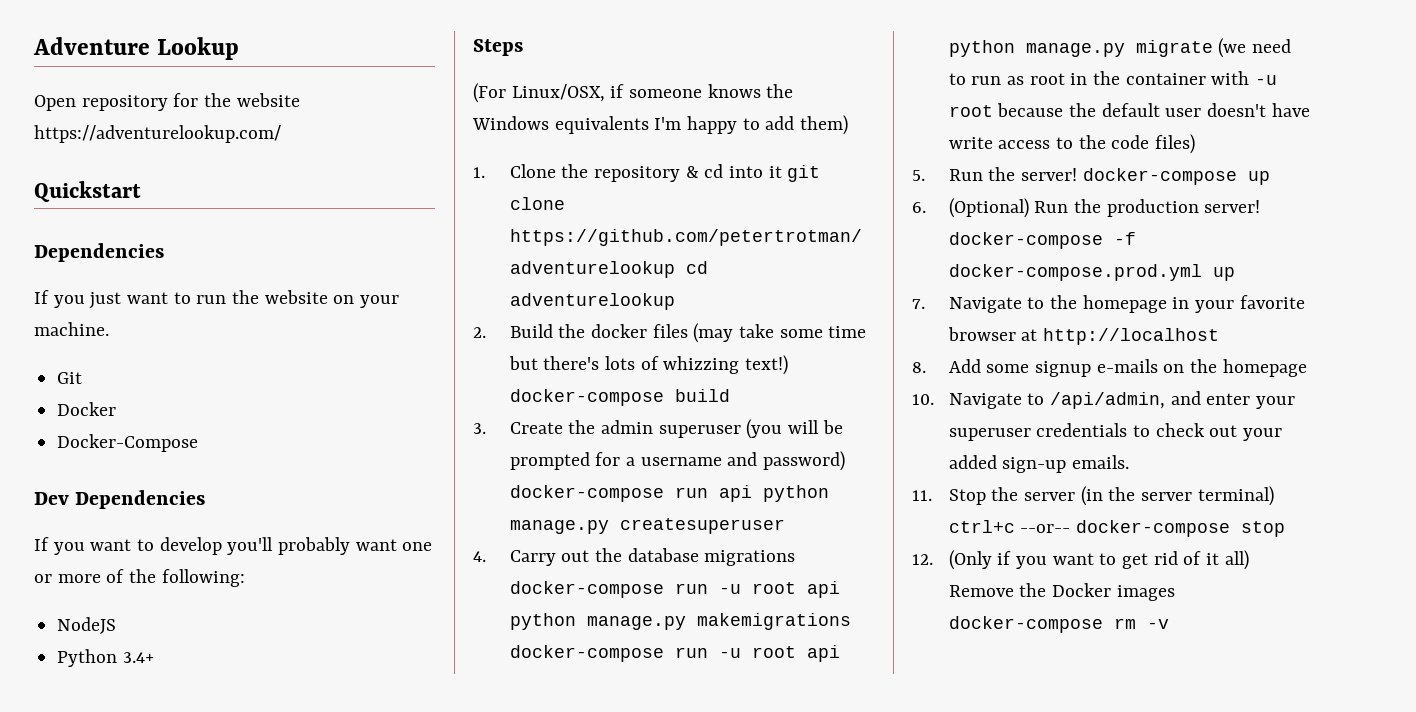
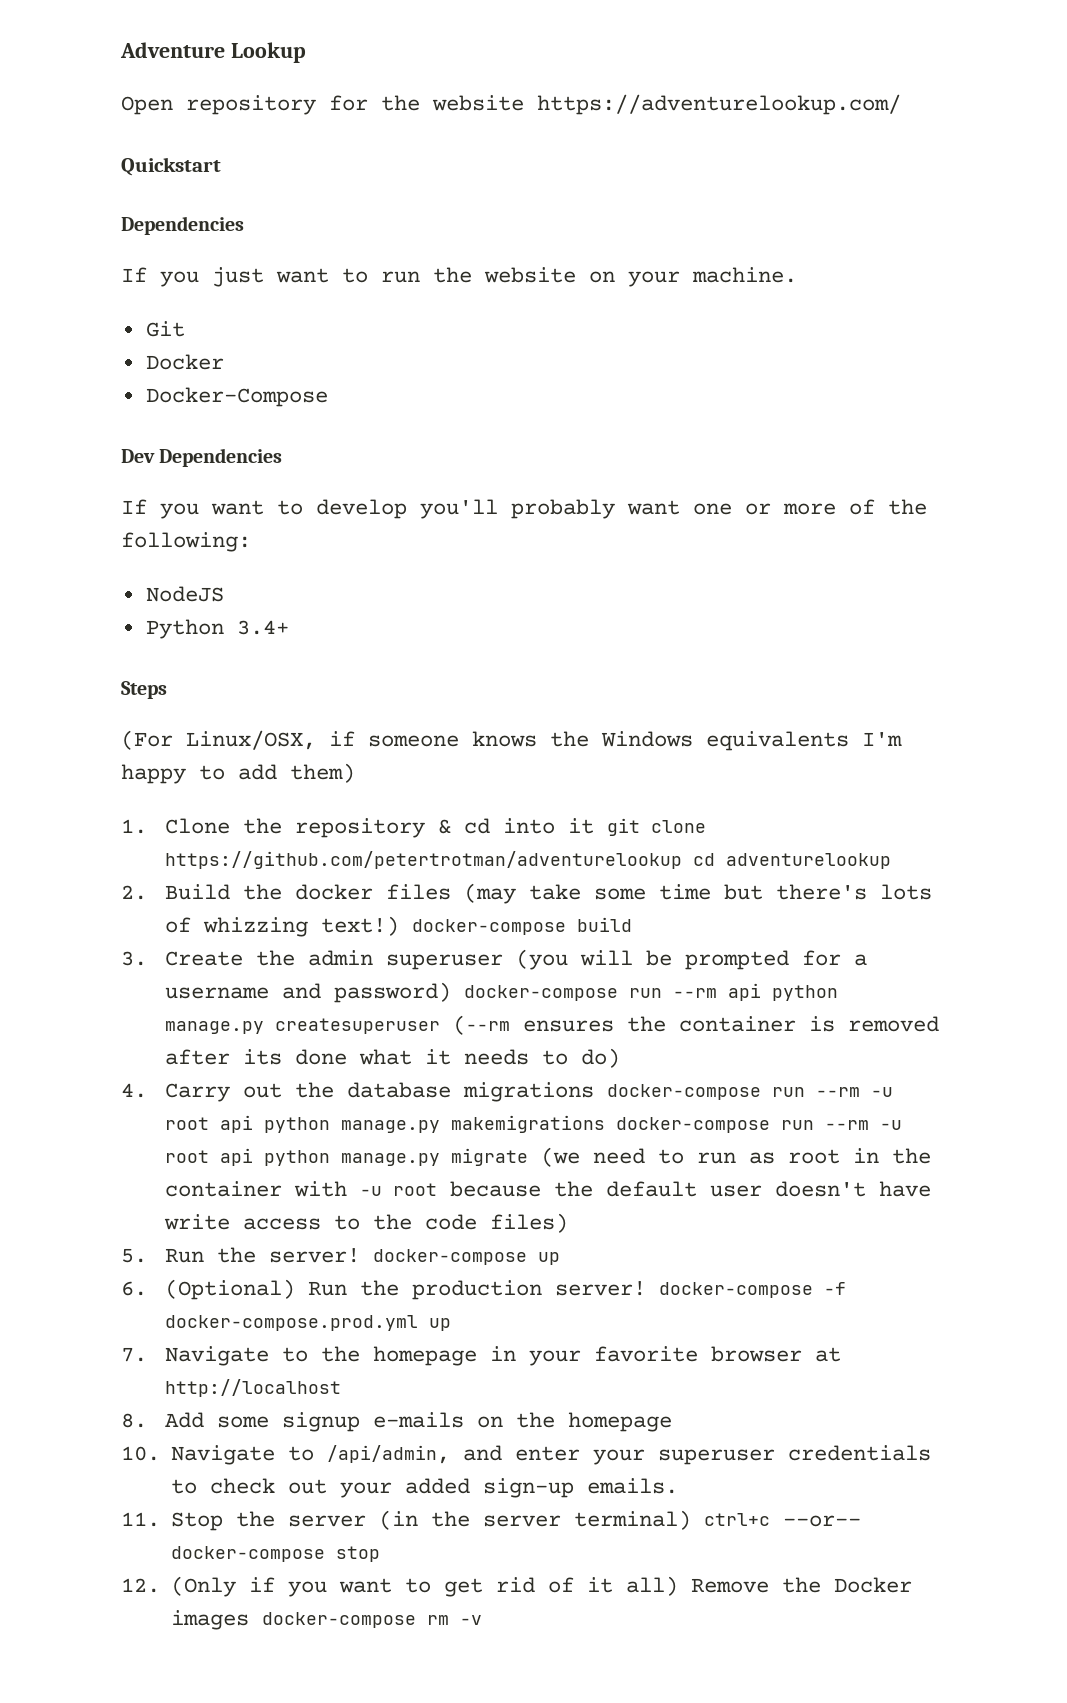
(708, 492) none -> [672,988,717,998] --rm
(785, 526) none -> [452,1015,939,1035] [164,1048,620,1068] (--rm ensures the container is removed after its done what it needs to do)
(708, 588) none -> [815,1087,860,1097] --rm
(708, 652) none -> [824,1120,869,1130] --rm

